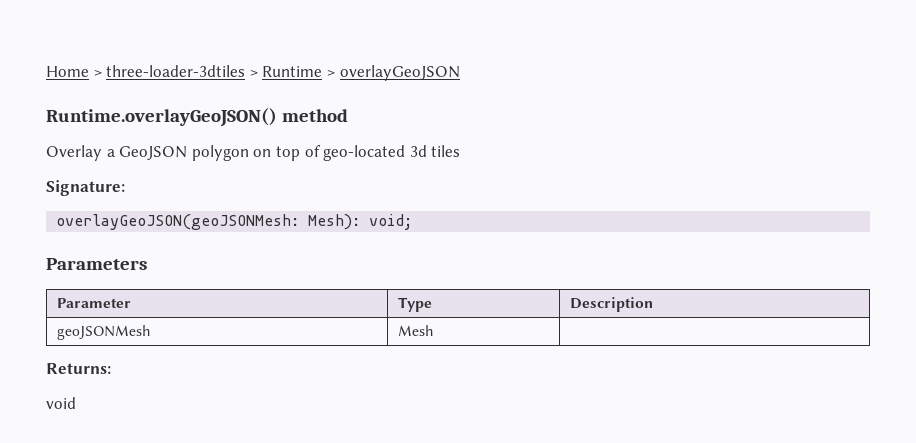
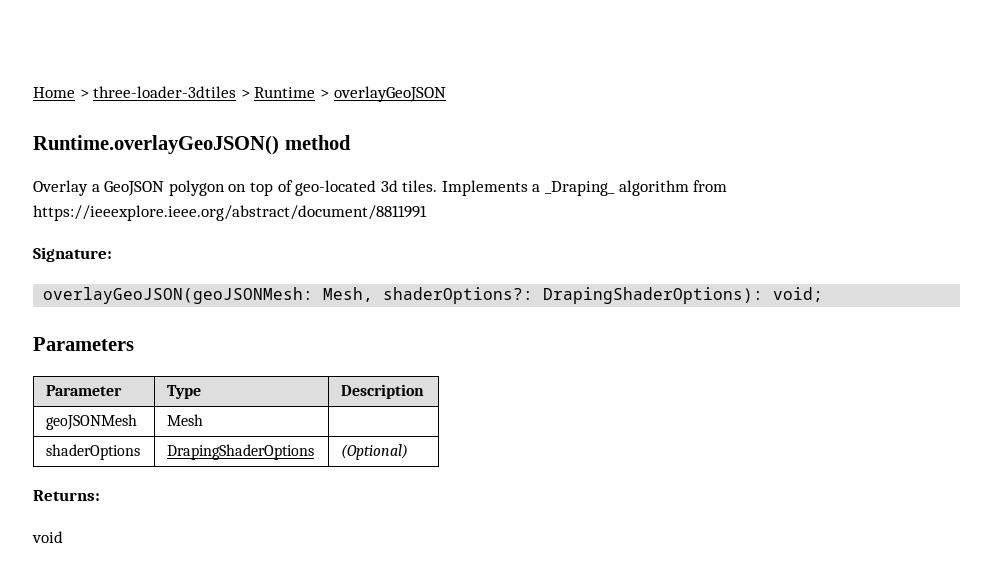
[431,145,461,157] tiles -> [402,180,728,196] [33,205,427,221] tiles. Implements a _Draping_ algorithm from https://ieeexplore.ieee.org/abstract/document/8811991
[308,214,361,230] Mesh): -> [323,287,764,304] Mesh, shaderOptions?: DrapingShaderOptions):
(435, 330) none -> [46,444,141,460] [167,444,315,460] [341,444,409,460] // shaderOptions | DrapingShaderOptions | (Optional)

